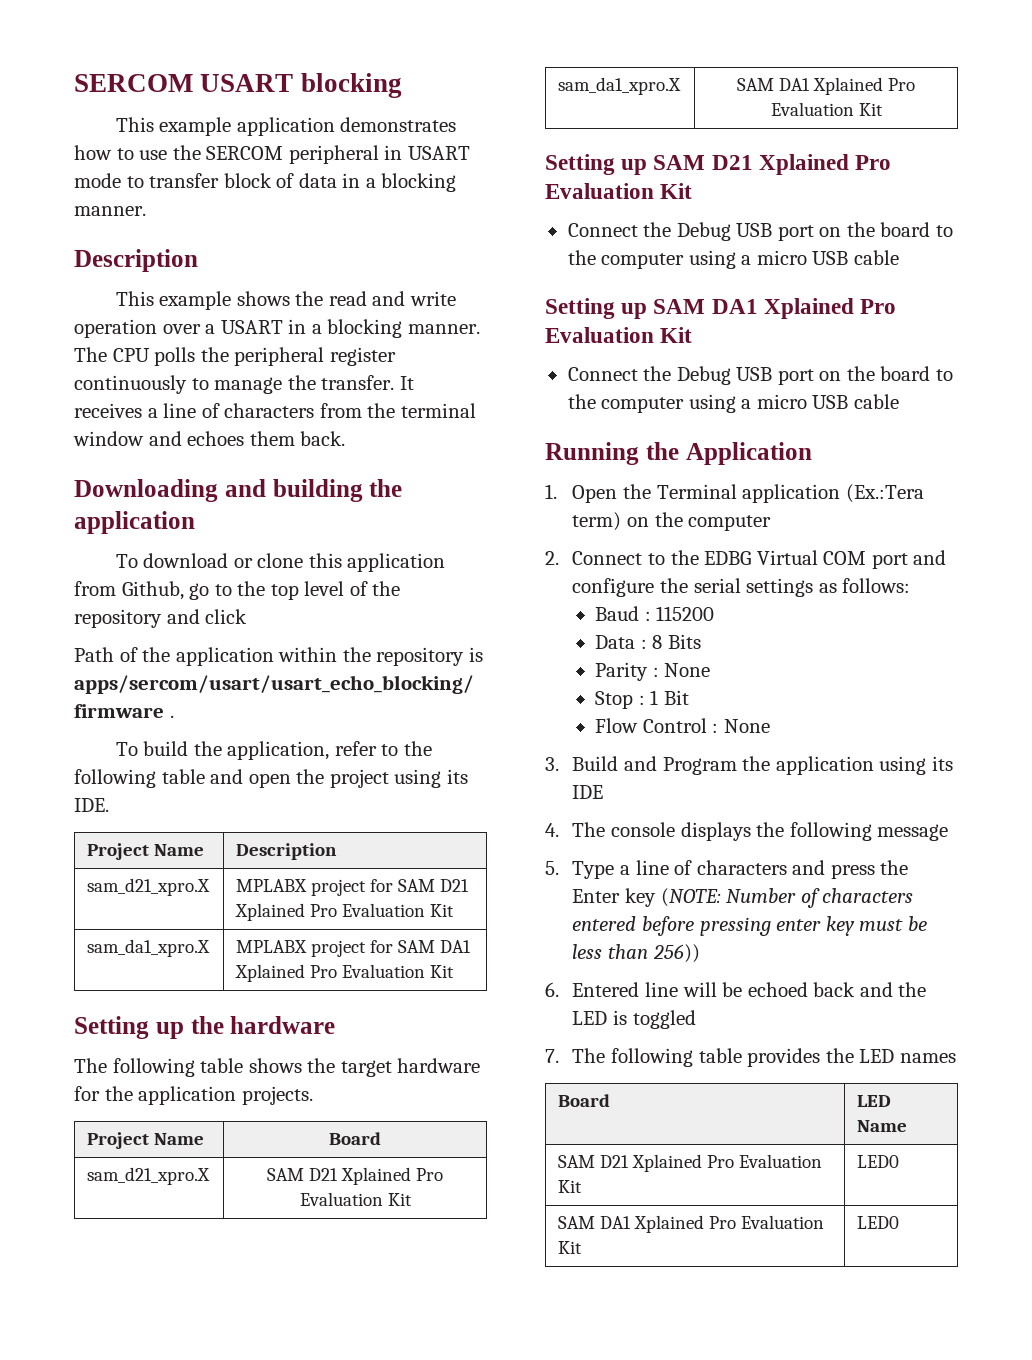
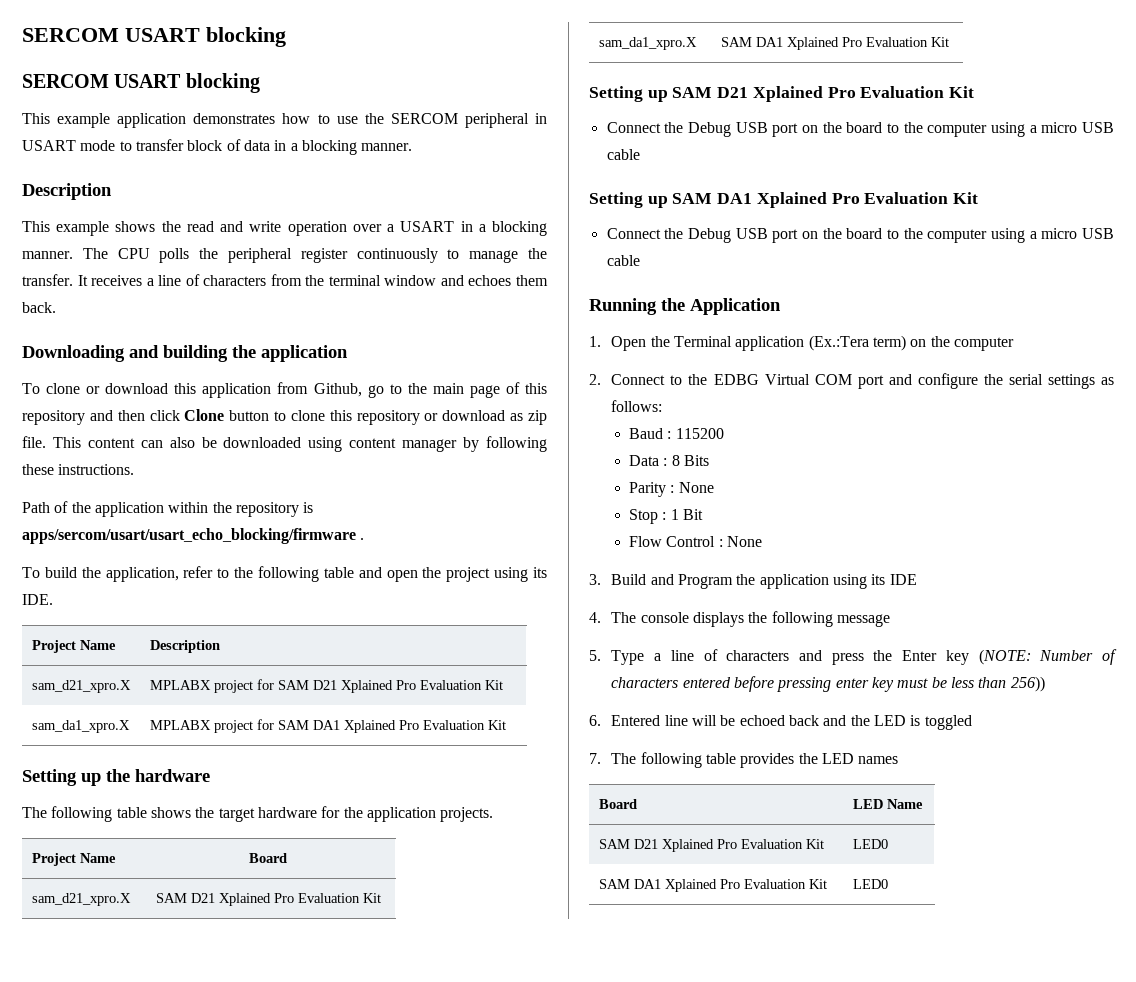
[74,73,402,98] SERCOM USART blocking -> [22,27,286,47] [22,73,260,93] SERCOM USART blocking // SERCOM USART blocking
[143,553,304,568] download or clone -> [46,383,169,394] clone or download
[270,581,401,600] top level of the -> [432,382,547,398] main page of this
(200, 616) none -> [117,410,145,421] then
(248, 616) none -> [184,409,548,425] [22,436,548,452] [22,464,135,475] Clone button to clone this repository or download as zip file. This content can also be downloaded using content manager by following these instructions.

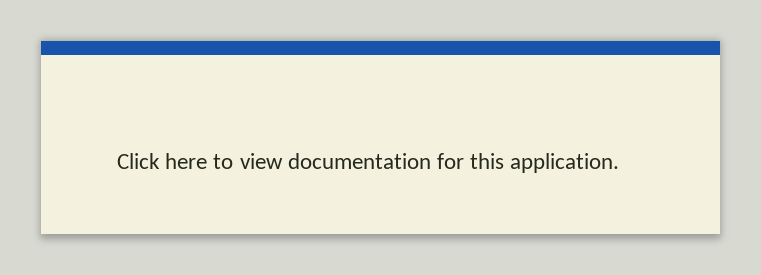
[22,27,286,47] [22,73,260,93] [22,113,548,128] [22,139,413,155] [22,183,112,200] [22,221,547,236] [22,248,547,263] [22,274,549,286] [22,302,56,313] [22,345,348,362] [22,382,547,398] [22,409,548,425] [22,436,548,452] [22,464,135,475] [22,501,314,517] [22,528,365,544] [22,566,547,582] [22,594,53,605] [31,640,116,653] [149,640,220,653] [31,680,131,693] [149,679,503,693] [31,720,130,733] [149,719,506,733] [22,769,210,786] [22,806,494,822] [31,853,116,866] [249,853,287,863] [31,893,131,906] [155,893,381,906] [598,37,697,50] [721,37,949,50] [589,86,975,102] [606,122,1114,137] [606,149,640,160] [589,192,979,208] [606,228,1114,243] [606,255,640,266] [589,298,781,315] [589,335,1014,351] [589,373,1114,389] [611,400,663,412] [628,428,724,439] [628,455,709,466] [628,482,714,497] [628,509,703,524] [628,536,762,547] [589,574,917,589] [589,611,890,627] [589,649,1117,665] [611,676,1045,692] [589,715,972,730] [589,752,899,768] [598,799,637,809] [852,799,923,809] [598,839,824,852] [852,839,888,849] [598,879,827,892] [852,879,888,889] SERCOM USART blocking // SERCOM USART blocking // This example application demonstrates how to use the SERCOM peripheral in USART mode to transfer block of data in a blocking manner. // Description // This example shows the read and write operation over a USART in a blocking manner. The CPU polls the peripheral register continuously to manage the transfer. It receives a line of characters from the terminal window and echoes them back. // Downloading and building the application // To clone or download this application from Github, go to the main page of this repository and then click Clone button to clone this repository or download as zip file. This content can also be downloaded using content manager by following these instructions. // Path of the application within the repository is apps/sercom/usart/usart_echo_blocking/firmware . // To build the application, refer to the following table and open the project using its IDE. // Project Name | Description // sam_d21_xpro.X | MPLABX project for SAM D21 Xplained Pro Evaluation Kit // sam_da1_xpro.X | MPLABX project for SAM DA1 Xplained Pro Evaluation Kit // Setting up the hardware // The following table shows the target hardware for the application projects. // Project Name | Board // sam_d21_xpro.X | SAM D21 Xplained Pro Evaluation Kit // sam_da1_xpro.X | SAM DA1 Xplained Pro Evaluation Kit // Setting up SAM D21 Xplained Pro Evaluation Kit // Connect the Debug USB port on the board to the computer using a micro USB cable // Setting up SAM DA1 Xplained Pro Evaluation Kit // Connect the Debug USB port on the board to the computer using a micro USB cable // Running the Application // 1. Open the Terminal application (Ex.:Tera term) on the computer // 2. Connect to the EDBG Virtual COM port and configure the serial settings as follows: // Baud : 115200 // Data : 8 Bits // Parity : None // Stop : 1 Bit // Flow Control : None // 3. Build and Program the application using its IDE // 4. The console displays the following message // 5. Type a line of characters and press the Enter key (NOTE: Number of characters entered before pressing enter key must be less than 256)) // 6. Entered line will be echoed back and the LED is toggled // 7. The following table provides the LED names // Board | LED Name // SAM D21 Xplained Pro Evaluation Kit | LED0 // SAM DA1 Xplained Pro Evaluation Kit | LED0 -> [117,153,620,173] Click here to view documentation for this application.

